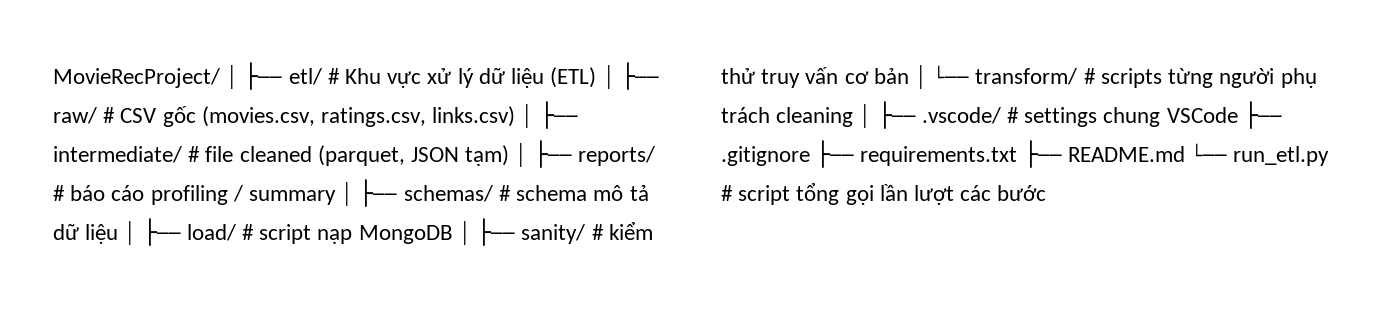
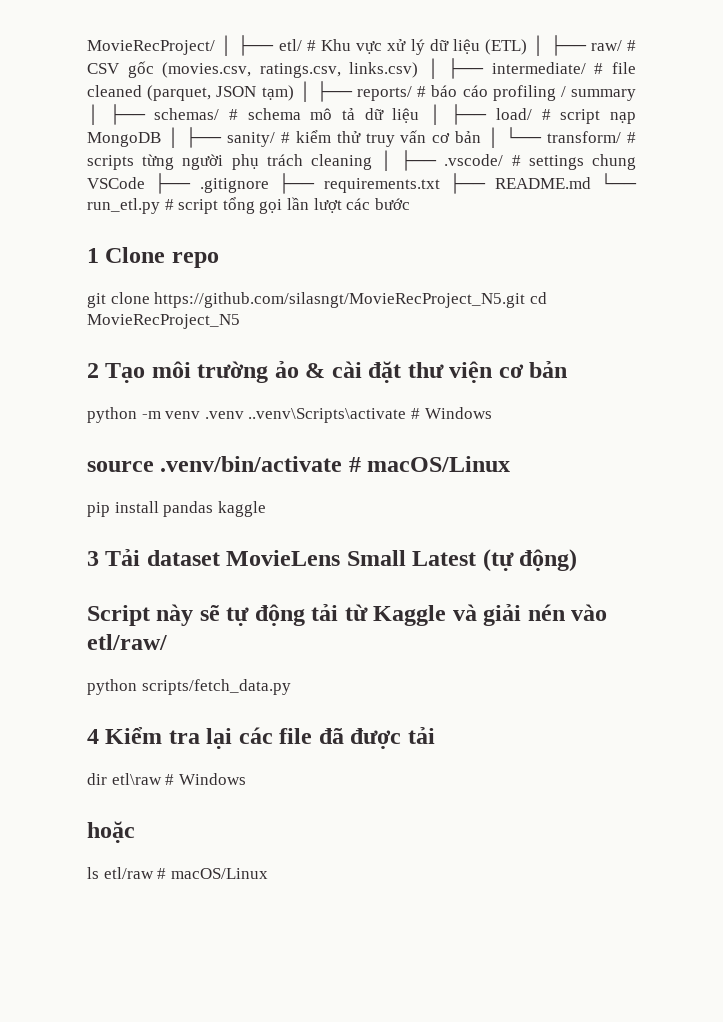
(1047, 193) none -> [87,247,219,268] [87,292,547,308] [87,314,240,329] [87,361,568,383] [87,407,492,423] [87,456,511,472] [87,501,266,517] [87,549,578,572] [87,604,608,626] [87,634,167,650] [87,679,291,695] [87,727,435,749] [87,773,246,785] [87,821,135,843] [87,867,268,879] // 1 Clone repo // git clone https://github.com/silasngt/MovieRecProject_N5.git cd MovieRecProject_N5 // 2 Tạo môi trường ảo & cài đặt thư viện cơ bản // python -m venv .venv ..venv\Scripts\activate # Windows // source .venv/bin/activate # macOS/Linux // pip install pandas kaggle // 3 Tải dataset MovieLens Small Latest (tự động) // Script này sẽ tự động tải từ Kaggle và giải nén vào etl/raw/ // python scripts/fetch_data.py // 4 Kiểm tra lại các file đã được tải // dir etl\raw # Windows // hoặc // ls etl/raw # macOS/Linux

